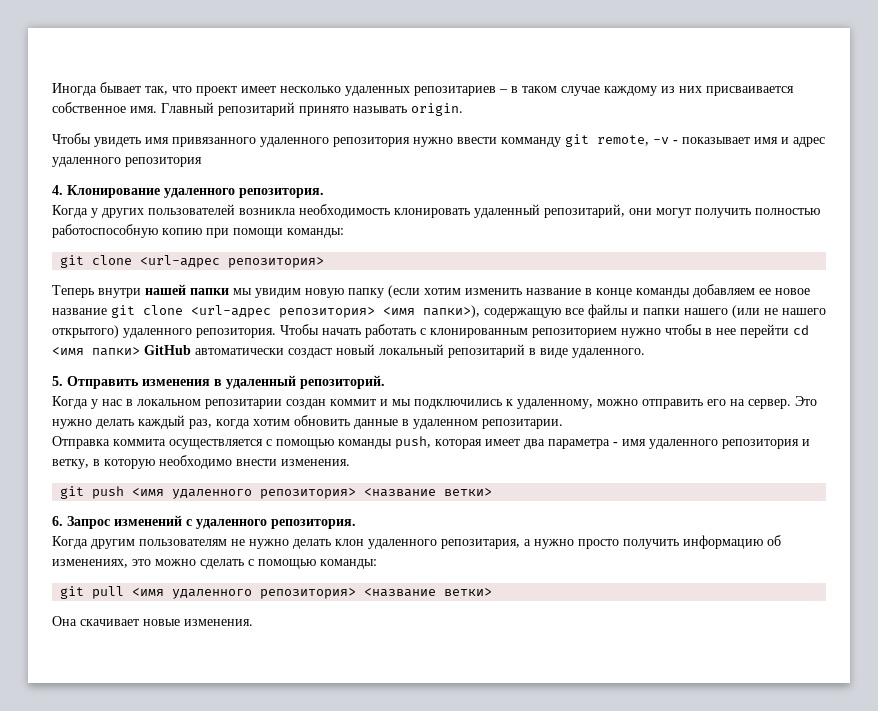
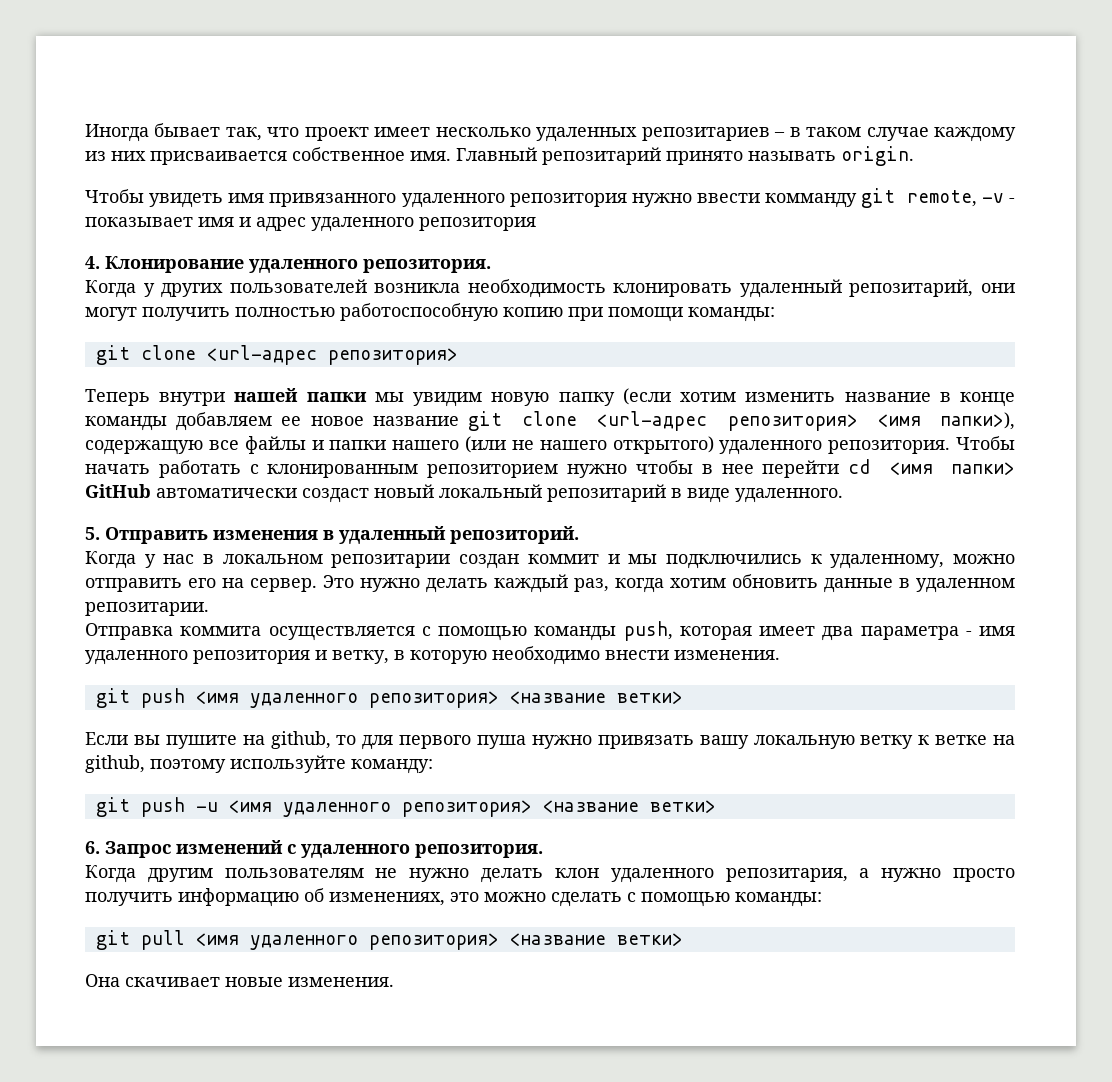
(493, 492) none -> [85,731,1015,750] [85,755,433,774] [95,797,716,817] // Если вы пушите на github, то для первого пуша нужно привязать вашу локальную ветку к ветке на github, поэтому используйте команду: // git push -u <имя удаленного репозитория> <название ветки>

